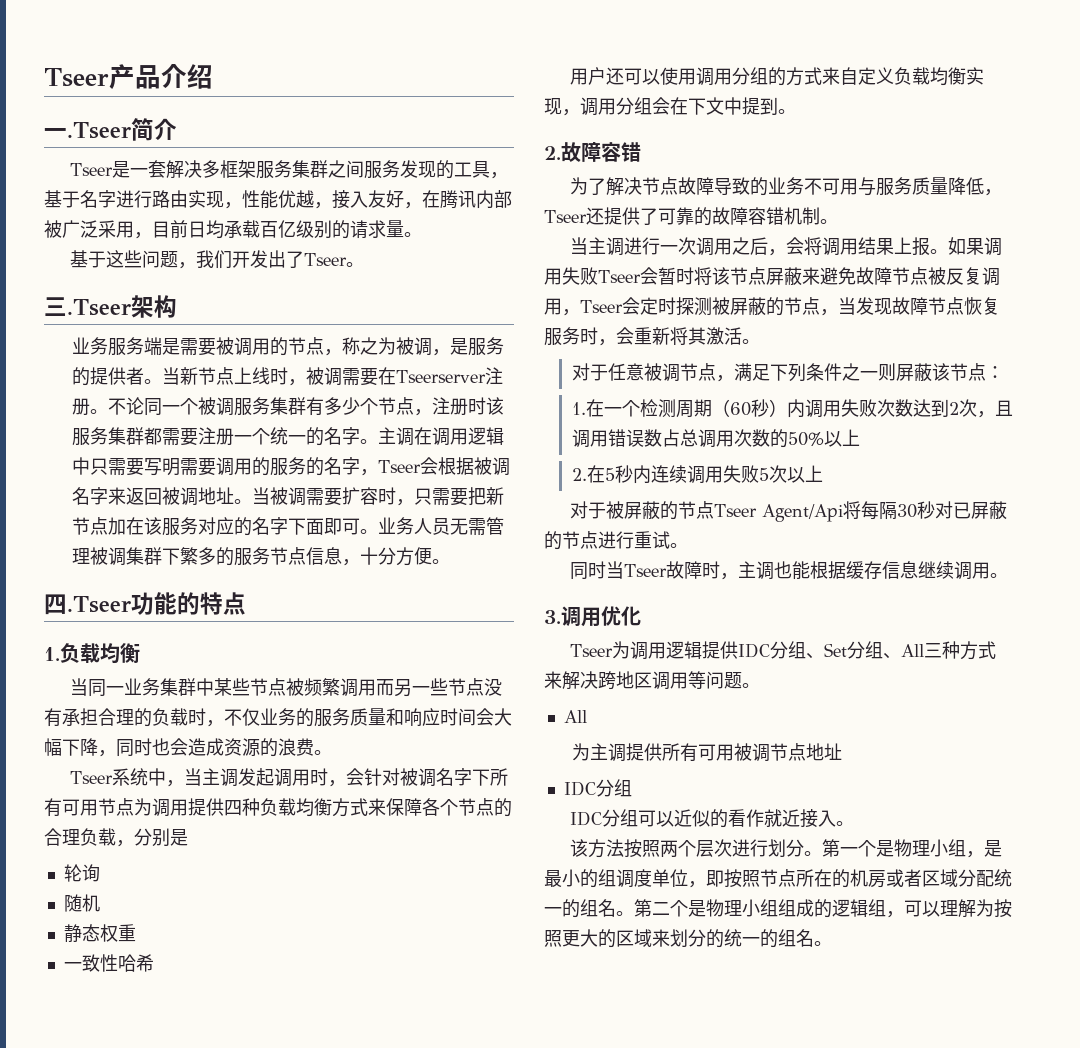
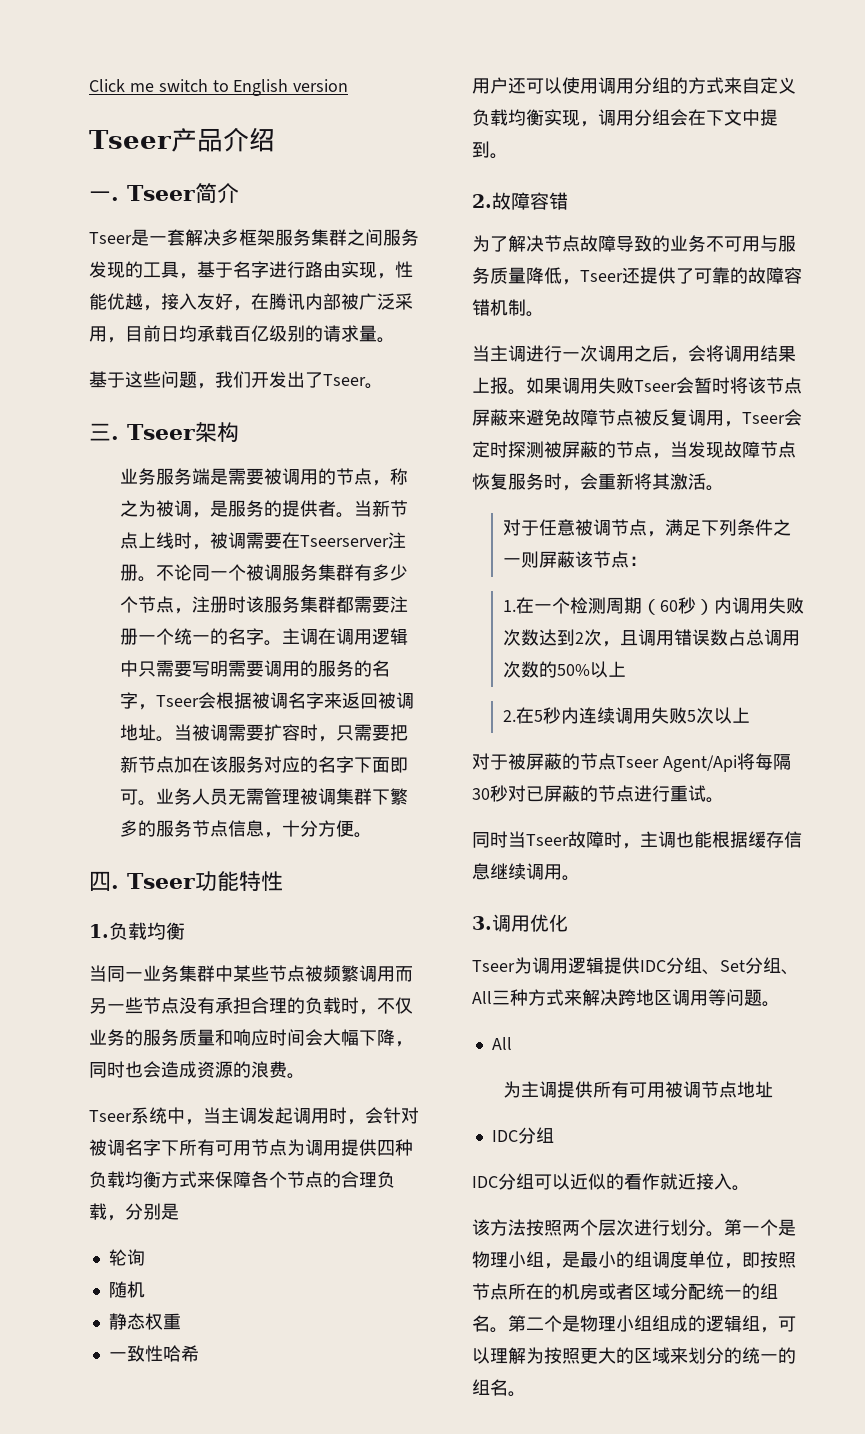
(44, 77) none -> [89,79,349,96] Click me switch to English version //
[67,122,131,139] .Tseer -> [111,185,195,201] . Tseer
[67,299,131,316] .Tseer -> [111,424,195,440] . Tseer
[67,592,246,615] .Tseer功能的特点 -> [111,871,283,891] . Tseer功能特性

